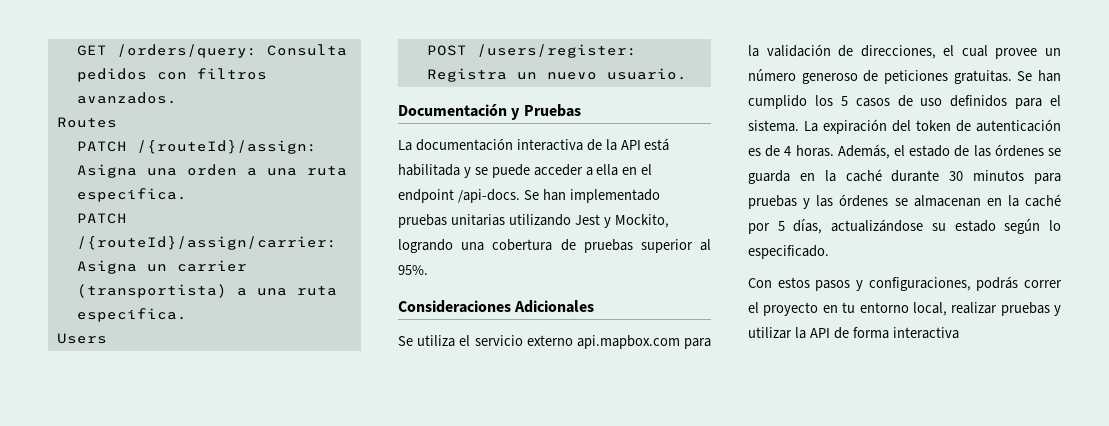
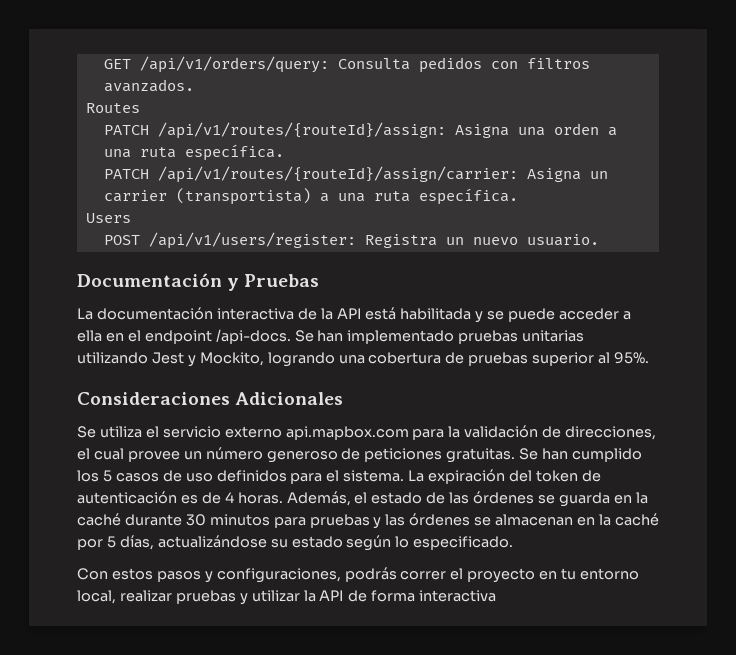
[116,44,257,58] /orders/query: -> [139,56,329,73] /api/v1/orders/query:
[136,140,317,154] /{routeId}/assign: -> [157,122,446,139] /api/v1/routes/{routeId}/assign:
[76,236,337,250] /{routeId}/assign/carrier: -> [157,166,518,183] /api/v1/routes/{routeId}/assign/carrier:
[476,44,637,58] /users/register: -> [148,232,356,249] /api/v1/users/register:

